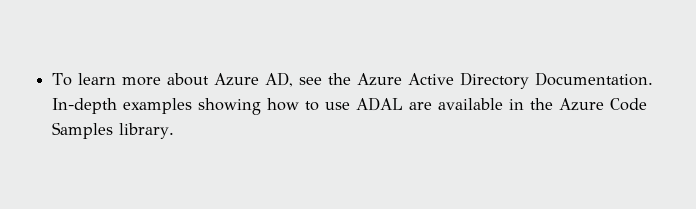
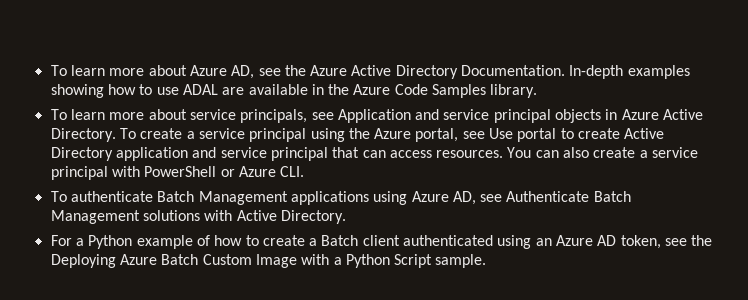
(175, 131) none -> [50,109,704,123] [50,128,665,142] [50,147,699,161] [50,166,305,180] [50,191,631,205] [50,210,346,224] [50,235,713,249] [50,254,487,268] // To learn more about service principals, see Application and service principal objects in Azure Active Directory. To create a service principal using the Azure portal, see Use portal to create Active Directory application and service principal that can access resources. You can also create a service principal with PowerShell or Azure CLI. // To authenticate Batch Management applications using Azure AD, see Authenticate Batch Management solutions with Active Directory. // For a Python example of how to create a Batch client authenticated using an Azure AD token, see the Deploying Azure Batch Custom Image with a Python Script sample.

